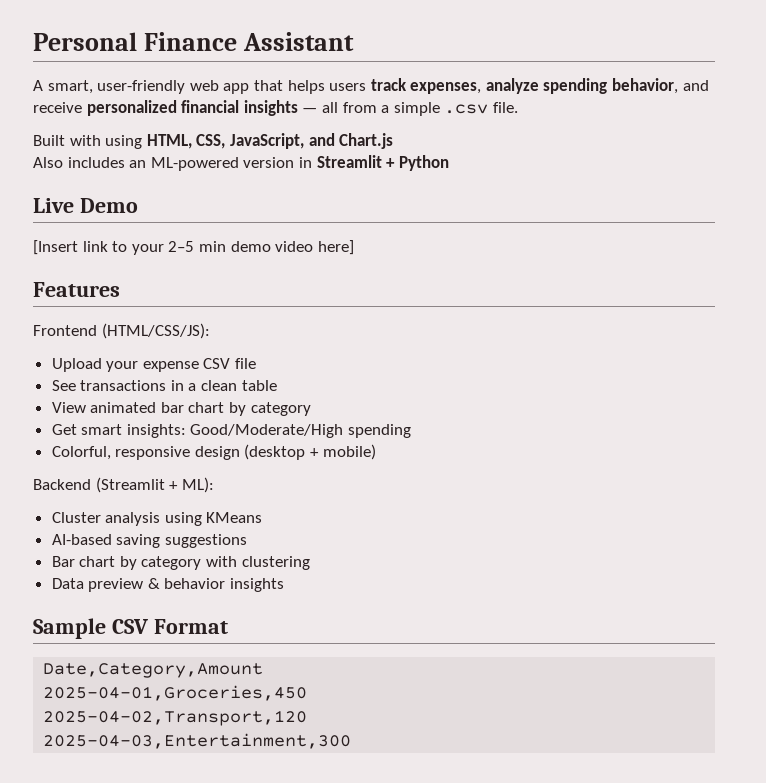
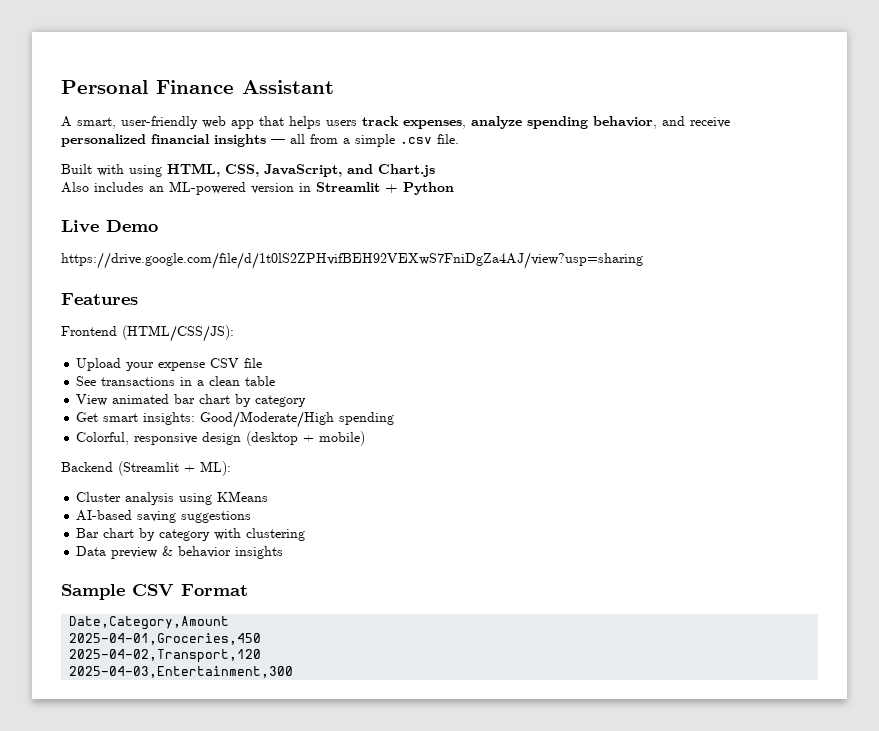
[33,240,354,255] [Insert link to your 2–5 min demo video here] -> [61,252,643,269] https://drive.google.com/file/d/1t0lS2ZPHvifBEH92VEXwS7FniDgZa4AJ/view?usp=sharing

